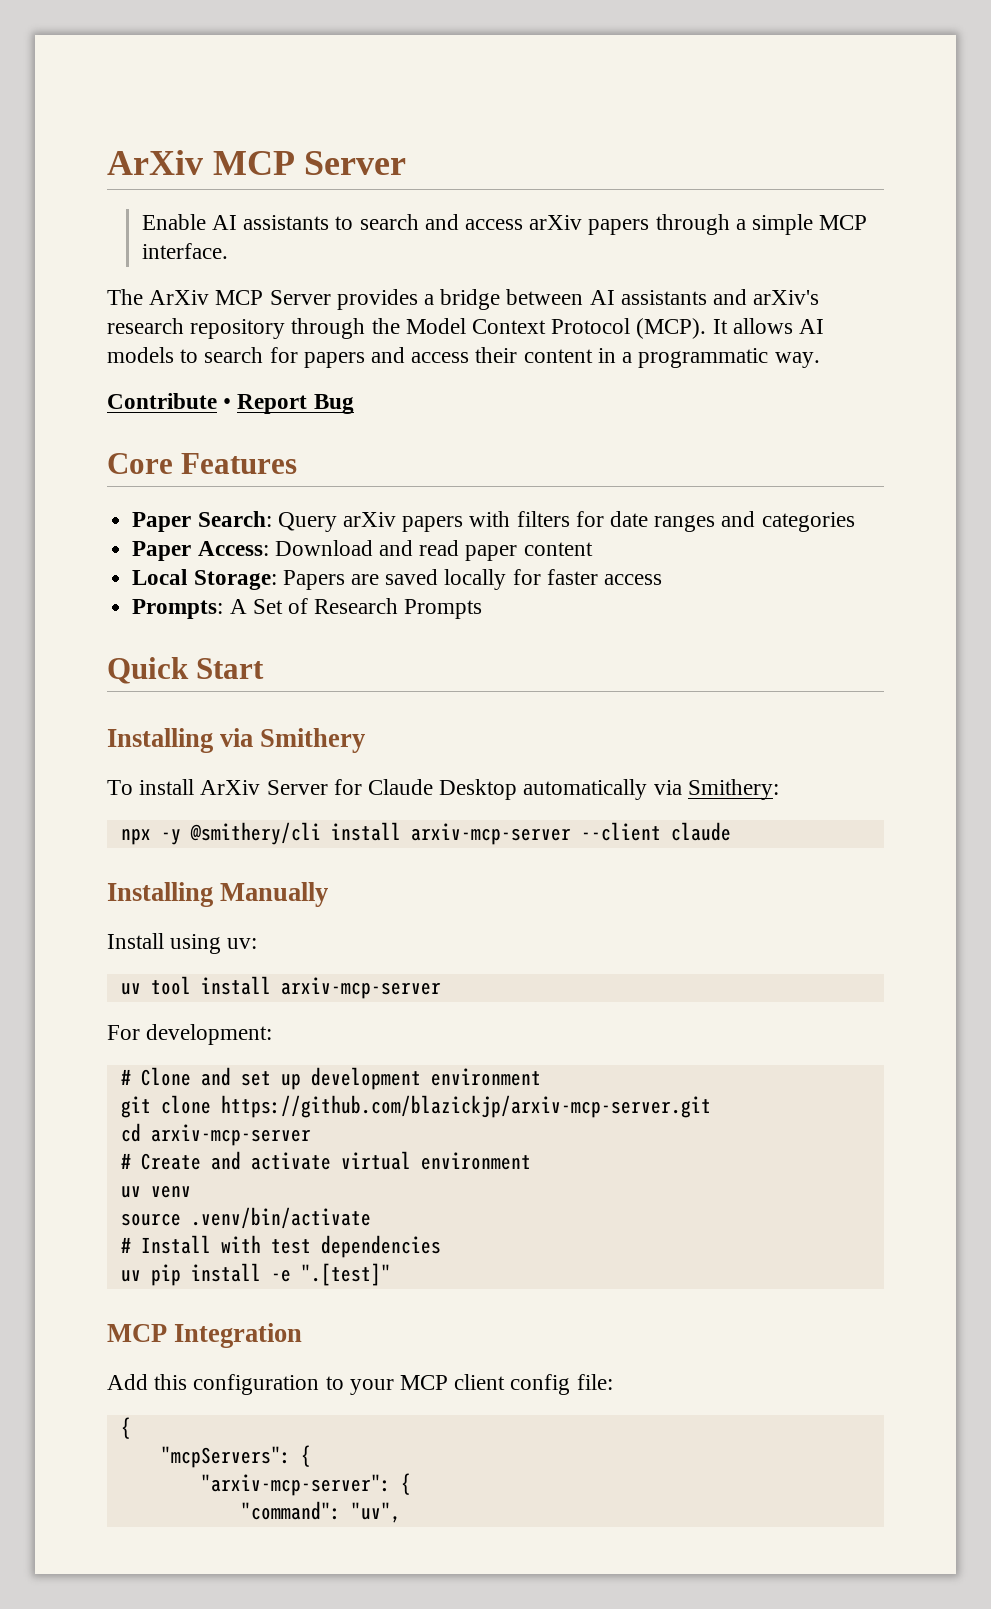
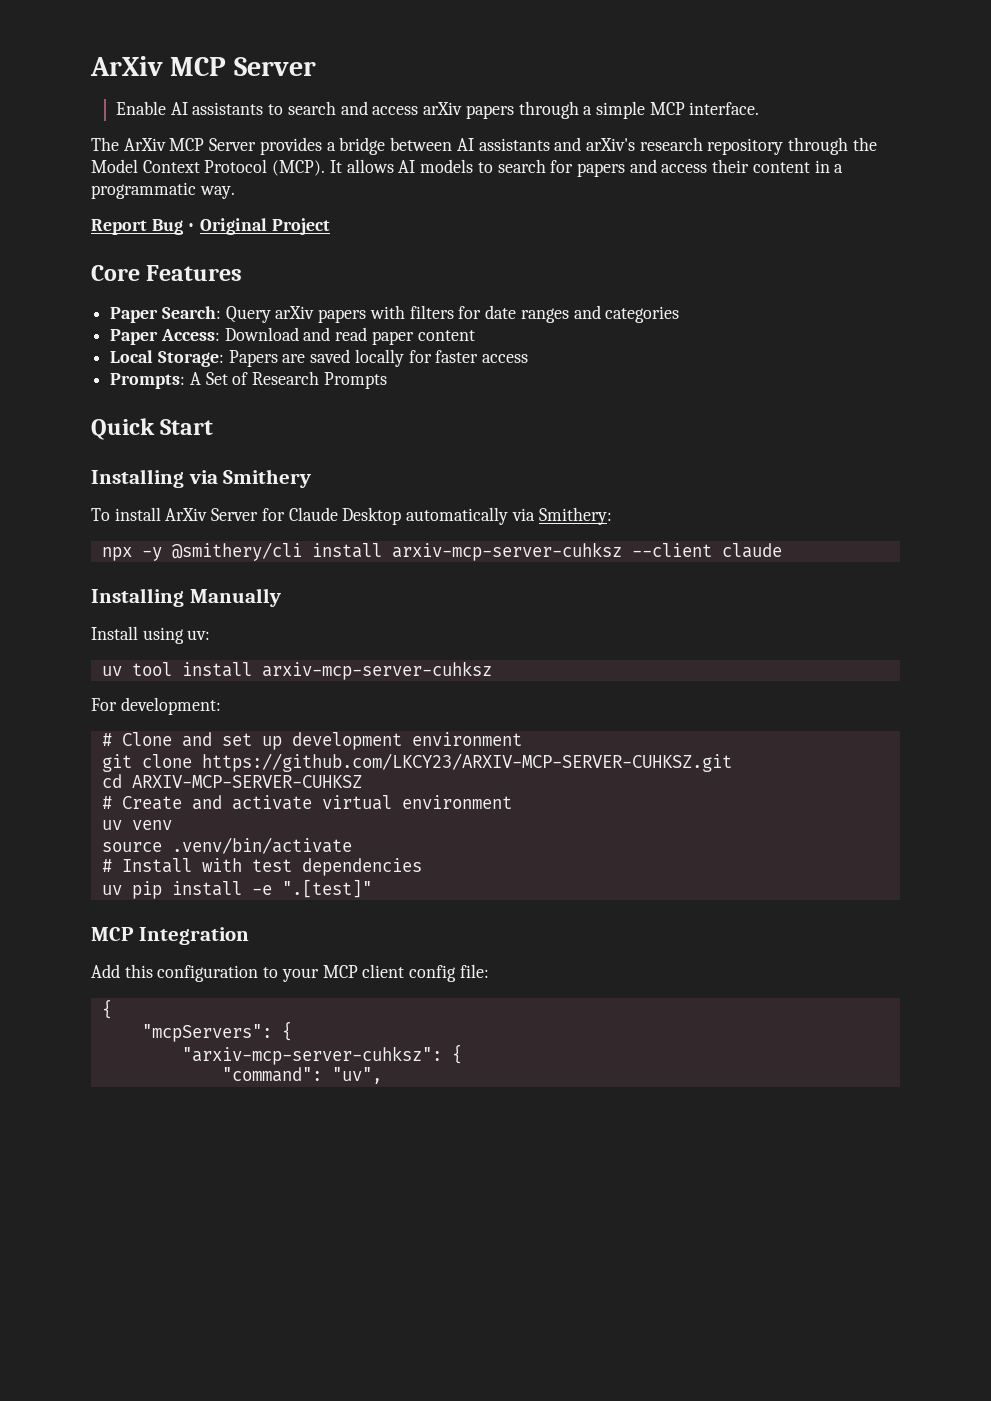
[107,393,232,409] Contribute • -> (235, 192) none
(354, 404) none -> [187,218,330,235] • Original Project
[410,823,571,845] arxiv-mcp-server -> [391,542,622,561] arxiv-mcp-server-cuhksz
[280,977,441,999] arxiv-mcp-server -> [261,661,492,680] arxiv-mcp-server-cuhksz
[220,1095,711,1118] https://github.com/blazickjp/arxiv-mcp-server.git -> [201,753,732,772] https://github.com/LKCY23/ARXIV-MCP-SERVER-CUHKSZ.git
[150,1124,311,1146] arxiv-mcp-server -> [131,775,362,788] ARXIV-MCP-SERVER-CUHKSZ
[200,1474,391,1496] "arxiv-mcp-server": -> [181,1046,442,1065] "arxiv-mcp-server-cuhksz":

